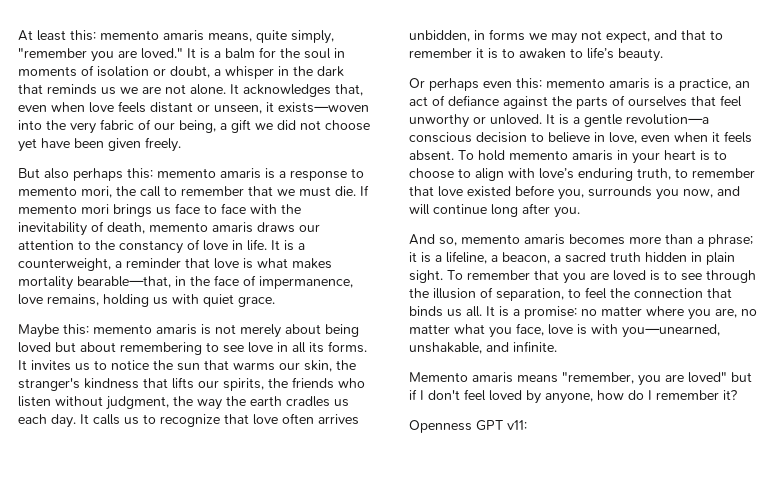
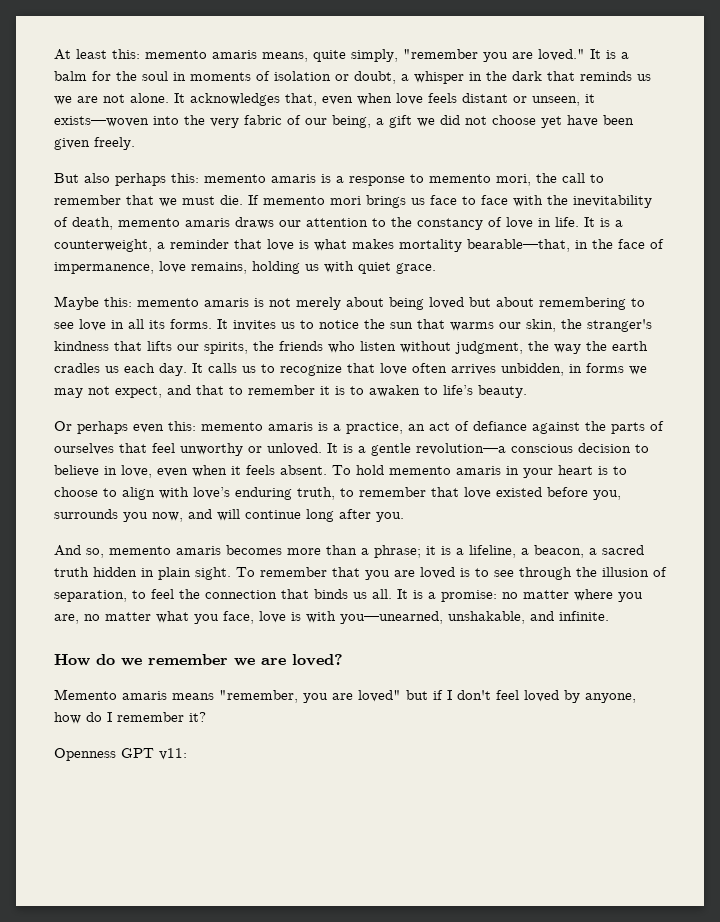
(557, 346) none -> [54,654,343,666] // How do we remember we are loved?

